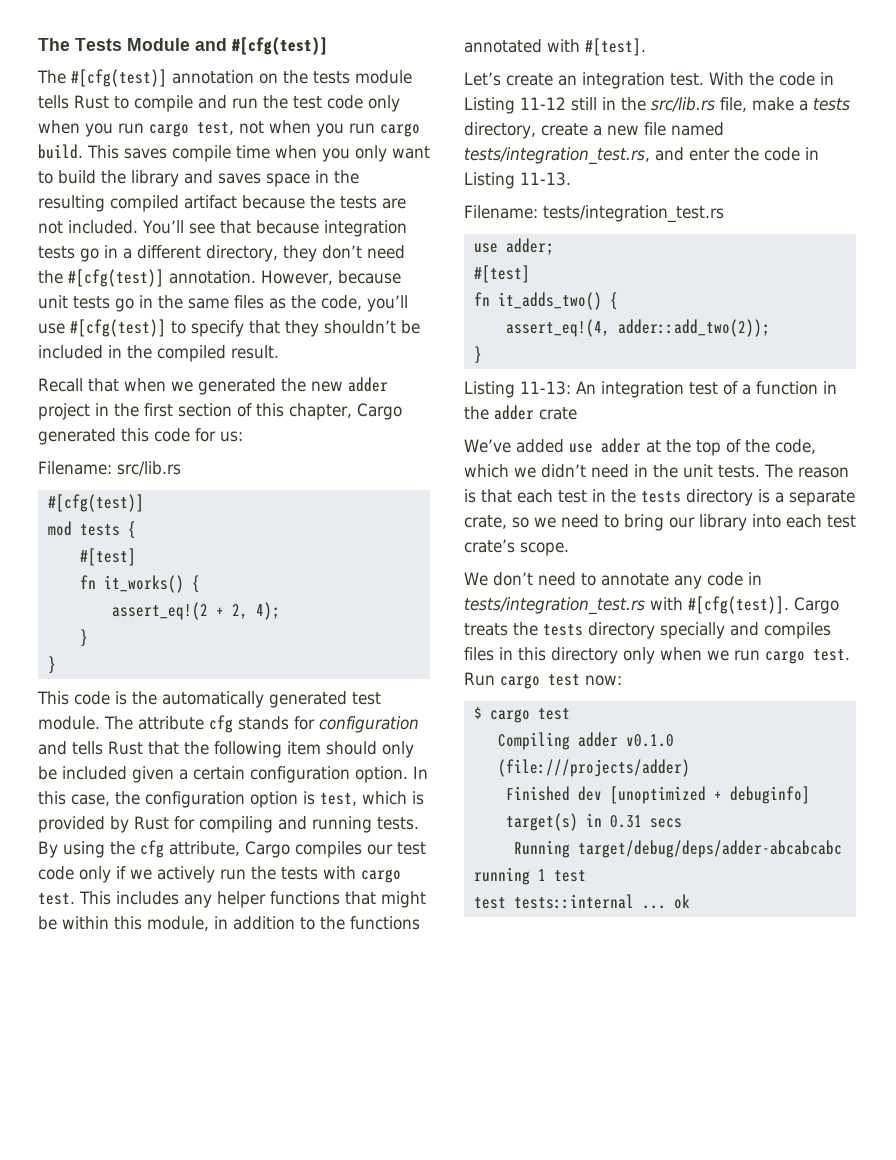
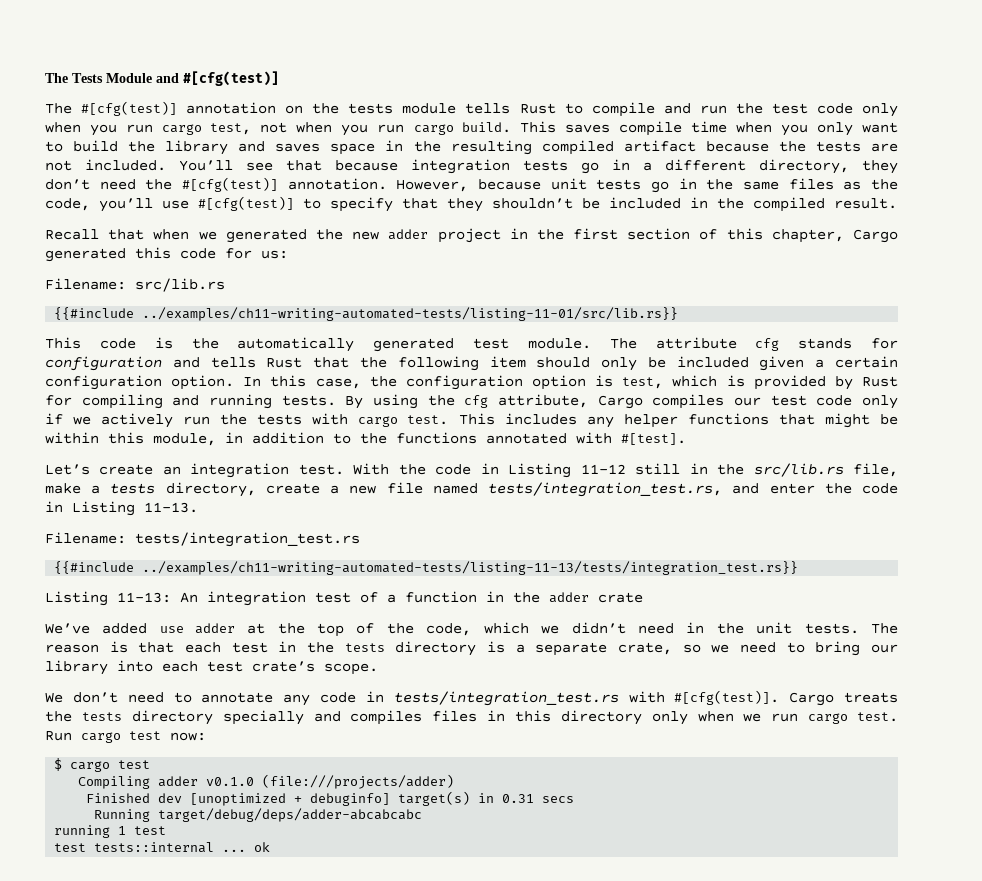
[47,494,144,512] [47,521,136,539] [79,548,136,566] [79,575,200,593] [111,602,280,620] [79,629,88,647] [47,656,56,674] #[cfg(test)] // mod tests { // #[test] // fn it_works() { // assert_eq!(2 + 2, 4); // } // } -> [54,307,679,321] {{#include ../examples/ch11-writing-automated-tests/listing-11-01/src/lib.rs}}
[473,238,554,255] [473,265,530,283] [473,292,618,310] [505,319,770,337] [473,346,482,364] use adder; // #[test] // fn it_adds_two() { // assert_eq!(4, adder::add_two(2)); // } -> [54,561,799,575] {{#include ../examples/ch11-writing-automated-tests/listing-11-13/tests/integration_test.rs}}

